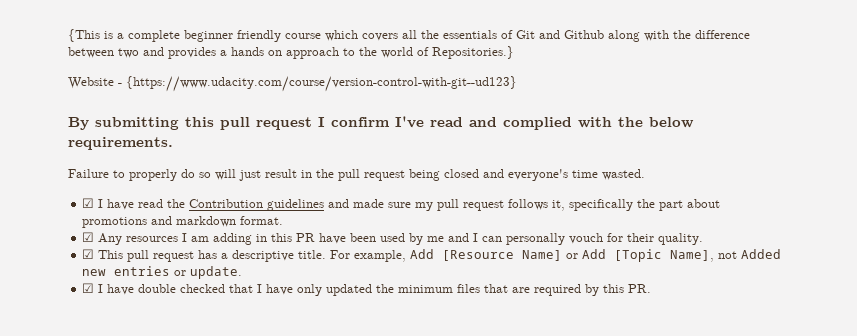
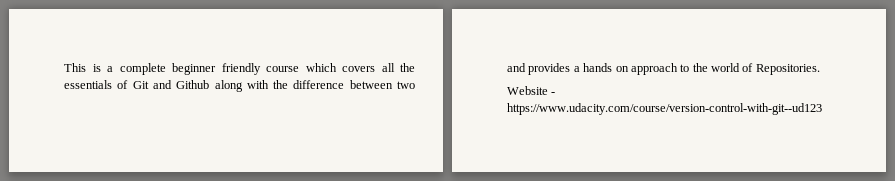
[68,29,100,42] {This -> [64,63,86,72] This
[432,46,514,59] Repositories.} -> [755,64,820,75] Repositories.
[126,76,517,92] [68,116,694,130] [68,137,173,150] [68,169,645,181] [82,198,721,211] [82,216,284,228] [82,232,704,245] [82,249,782,262] [82,266,243,279] [82,283,652,296] {https://www.udacity.com/course/version-control-with-git--ud123} // By submitting this pull request I confirm I've read and complied with the below requirements. // Failure to properly do so will just result in the pull request being closed and everyone's time wasted. // ☑ I have read the Contribution guidelines and made sure my pull request follows it, specifically the part about promotions and markdown format. // ☑ Any resources I am adding in this PR have been used by me and I can personally vouch for their quality. // ☑ This pull request has a descriptive title. For example, Add [Resource Name] or Add [Topic Name], not Added new entries or update. // ☑ I have double checked that I have only updated the minimum files that are required by this PR. -> [507,103,822,115] https://www.udacity.com/course/version-control-with-git--ud123

